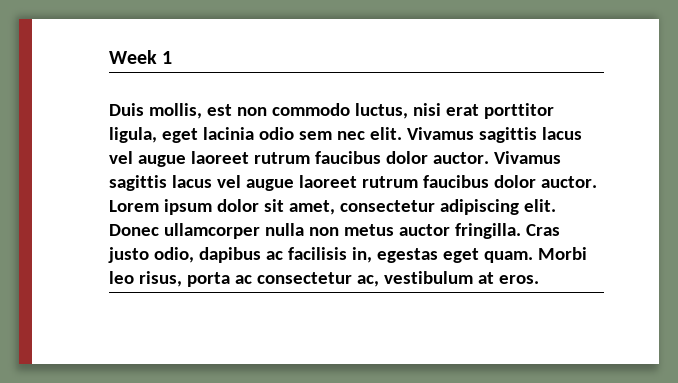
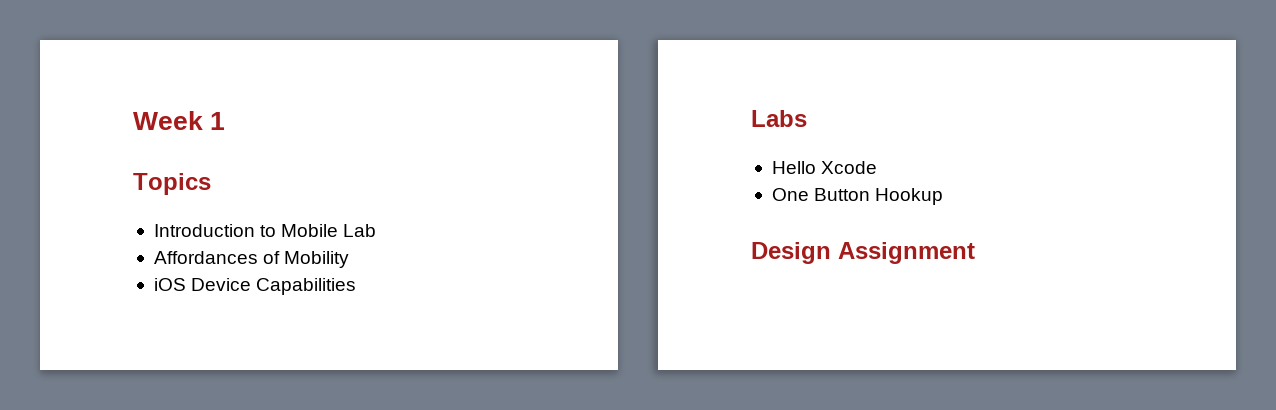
[109,103,554,119] [109,127,582,143] [109,151,561,167] [109,175,597,191] [109,199,556,215] [109,223,560,239] [108,247,587,263] [109,271,539,287] Duis mollis, est non commodo luctus, nisi erat porttitor ligula, eget lacinia odio sem nec elit. Vivamus sagittis lacus vel augue laoreet rutrum faucibus dolor auctor. Vivamus sagittis lacus vel augue laoreet rutrum faucibus dolor auctor. Lorem ipsum dolor sit amet, consectetur adipiscing elit. Donec ullamcorper nulla non metus auctor fringilla. Cras justo odio, dapibus ac facilisis in, egestas eget quam. Morbi leo risus, porta ac consectetur ac, vestibulum at eros. -> [133,173,211,195] [153,224,377,237] [153,251,350,268] [153,278,357,295] [751,110,807,127] [771,161,878,174] [771,188,944,205] [751,242,975,264] Topics // Introduction to Mobile Lab // Affordances of Mobility // iOS Device Capabilities // Labs // Hello Xcode // One Button Hookup // Design Assignment

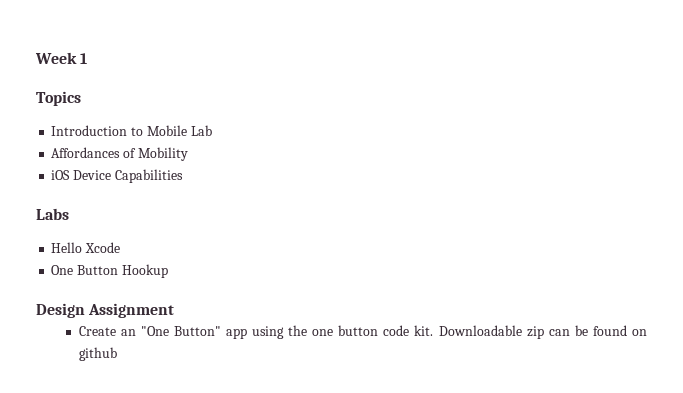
(975, 253) none -> [78,325,647,339] [78,347,117,361] // Create an "One Button" app using the one button code kit. Downloadable zip can be found on github

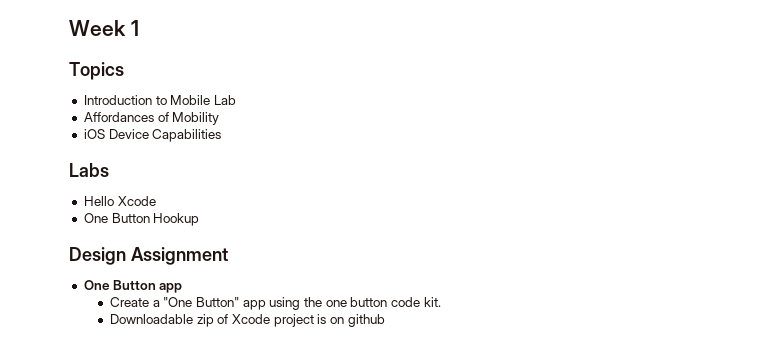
(175, 310) none -> [83,280,183,293] // One Button app
[120,329,136,336] an -> [152,300,160,307] a
(434, 330) none -> (441, 302) //
[548,325,627,336] can be found -> [217,314,327,327] of Xcode project is

